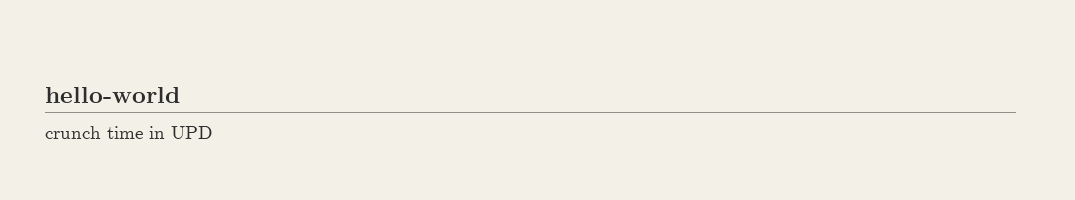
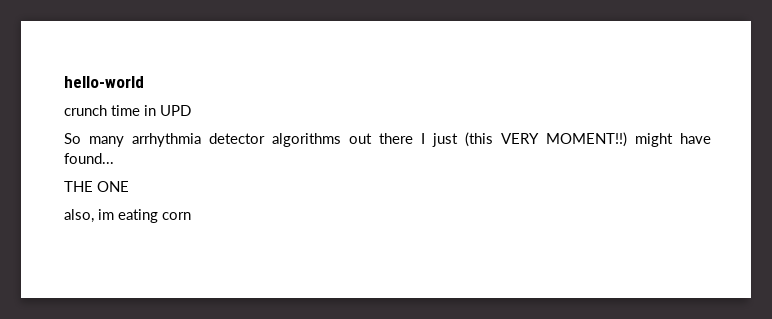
(213, 132) none -> [64,132,711,147] [64,153,114,164] [64,181,129,192] [64,209,191,223] // So many arrhythmia detector algorithms out there I just (this VERY MOMENT!!) might have found... // THE ONE // also, im eating corn

